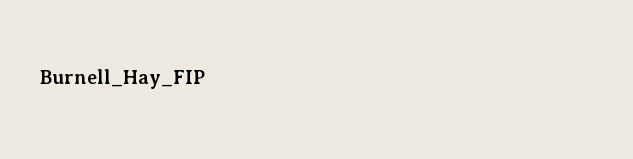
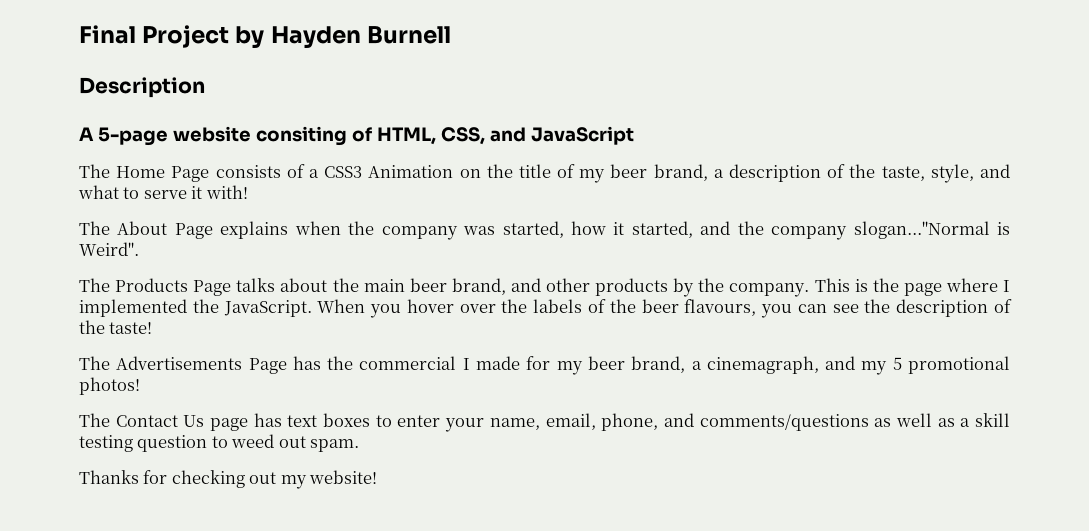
[40,69,205,89] Burnell_Hay_FIP -> [79,25,451,48] [79,77,205,98] [79,126,634,146] [79,164,1010,183] [78,185,248,199] [79,221,1010,240] [79,242,139,256] [79,278,1011,297] [79,299,1013,318] [79,320,153,334] [79,356,1010,375] [79,377,140,395] [79,413,1011,432] [79,434,360,452] [79,470,378,489] Final Project by Hayden Burnell // Description // A 5-page website consiting of HTML, CSS, and JavaScript // The Home Page consists of a CSS3 Animation on the title of my beer brand, a description of the taste, style, and what to serve it with! // The About Page explains when the company was started, how it started, and the company slogan..."Normal is Weird". // The Products Page talks about the main beer brand, and other products by the company. This is the page where I implemented the JavaScript. When you hover over the labels of the beer flavours, you can see the description of the taste! // The Advertisements Page has the commercial I made for my beer brand, a cinemagraph, and my 5 promotional photos! // The Contact Us page has text boxes to enter your name, email, phone, and comments/questions as well as a skill testing question to weed out spam. // Thanks for checking out my website!

